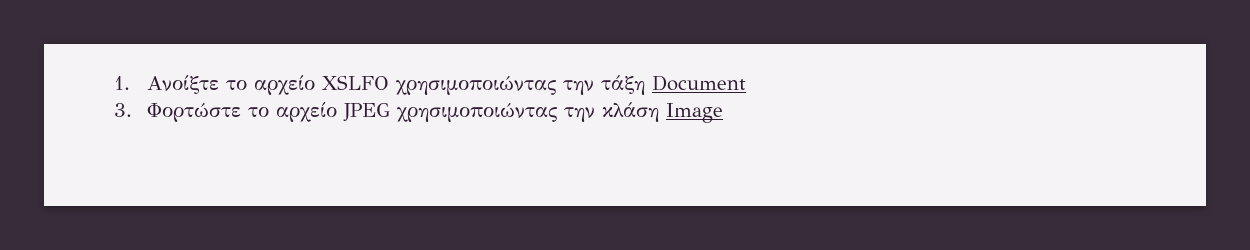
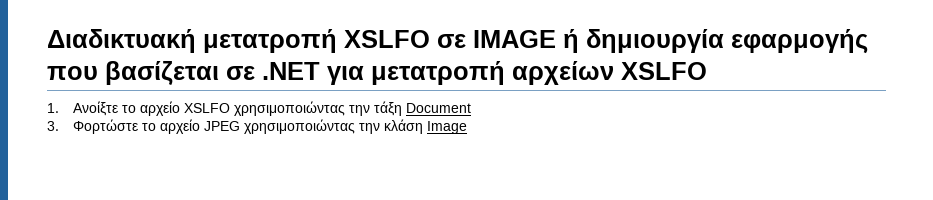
(114, 83) none -> [47,29,868,54] [47,61,707,85] Διαδικτυακή μετατροπή XSLFO σε IMAGE ή δημιουργία εφαρμογής που βασίζεται σε .NET για μετατροπή αρχείων XSLFO //

